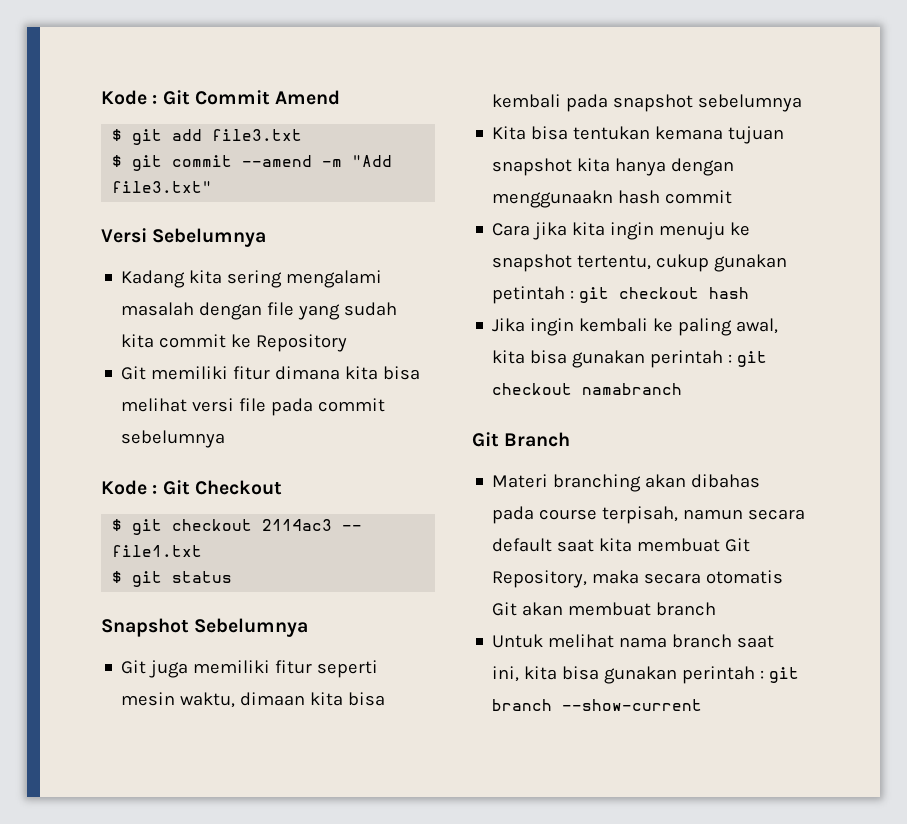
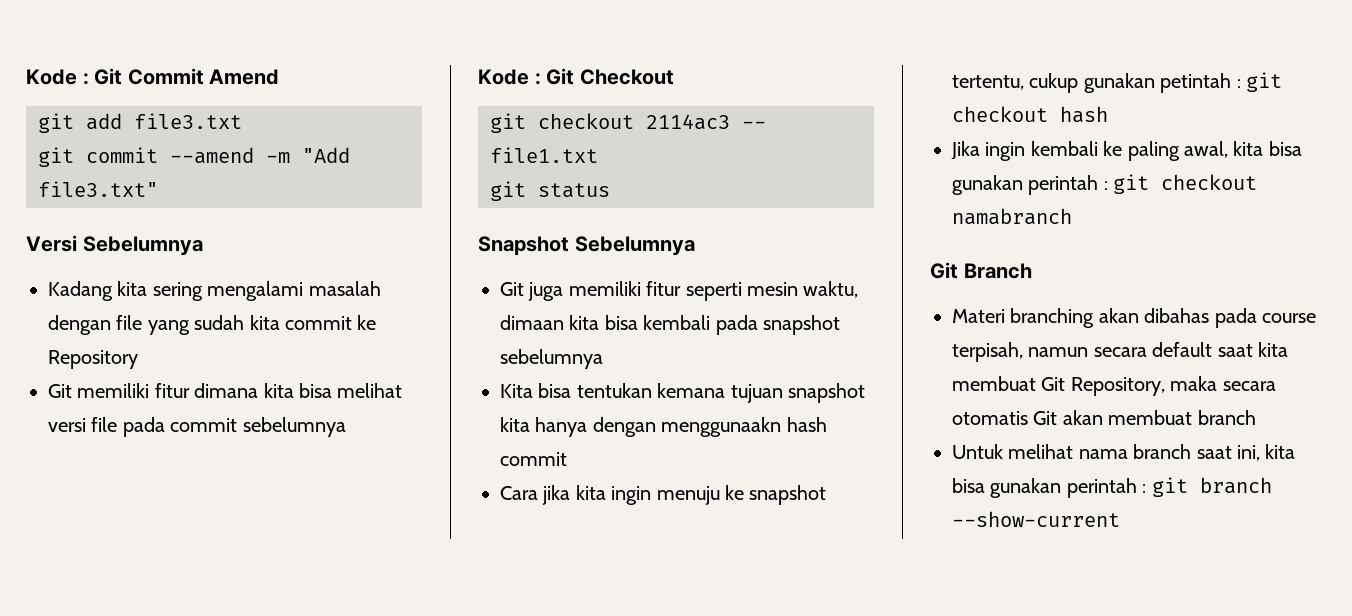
[112,129,123,141] $ -> (280, 77) none
[112,155,123,167] $ -> (242, 121) none
[112,519,123,531] $ -> (674, 77) none
[112,571,123,583] $ -> (598, 155) none

